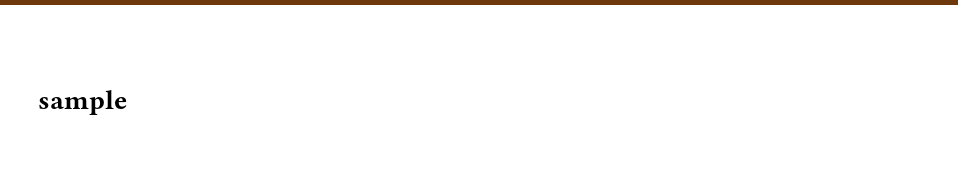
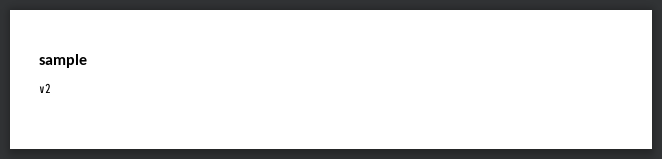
(127, 102) none -> [39,83,51,93] // v2

